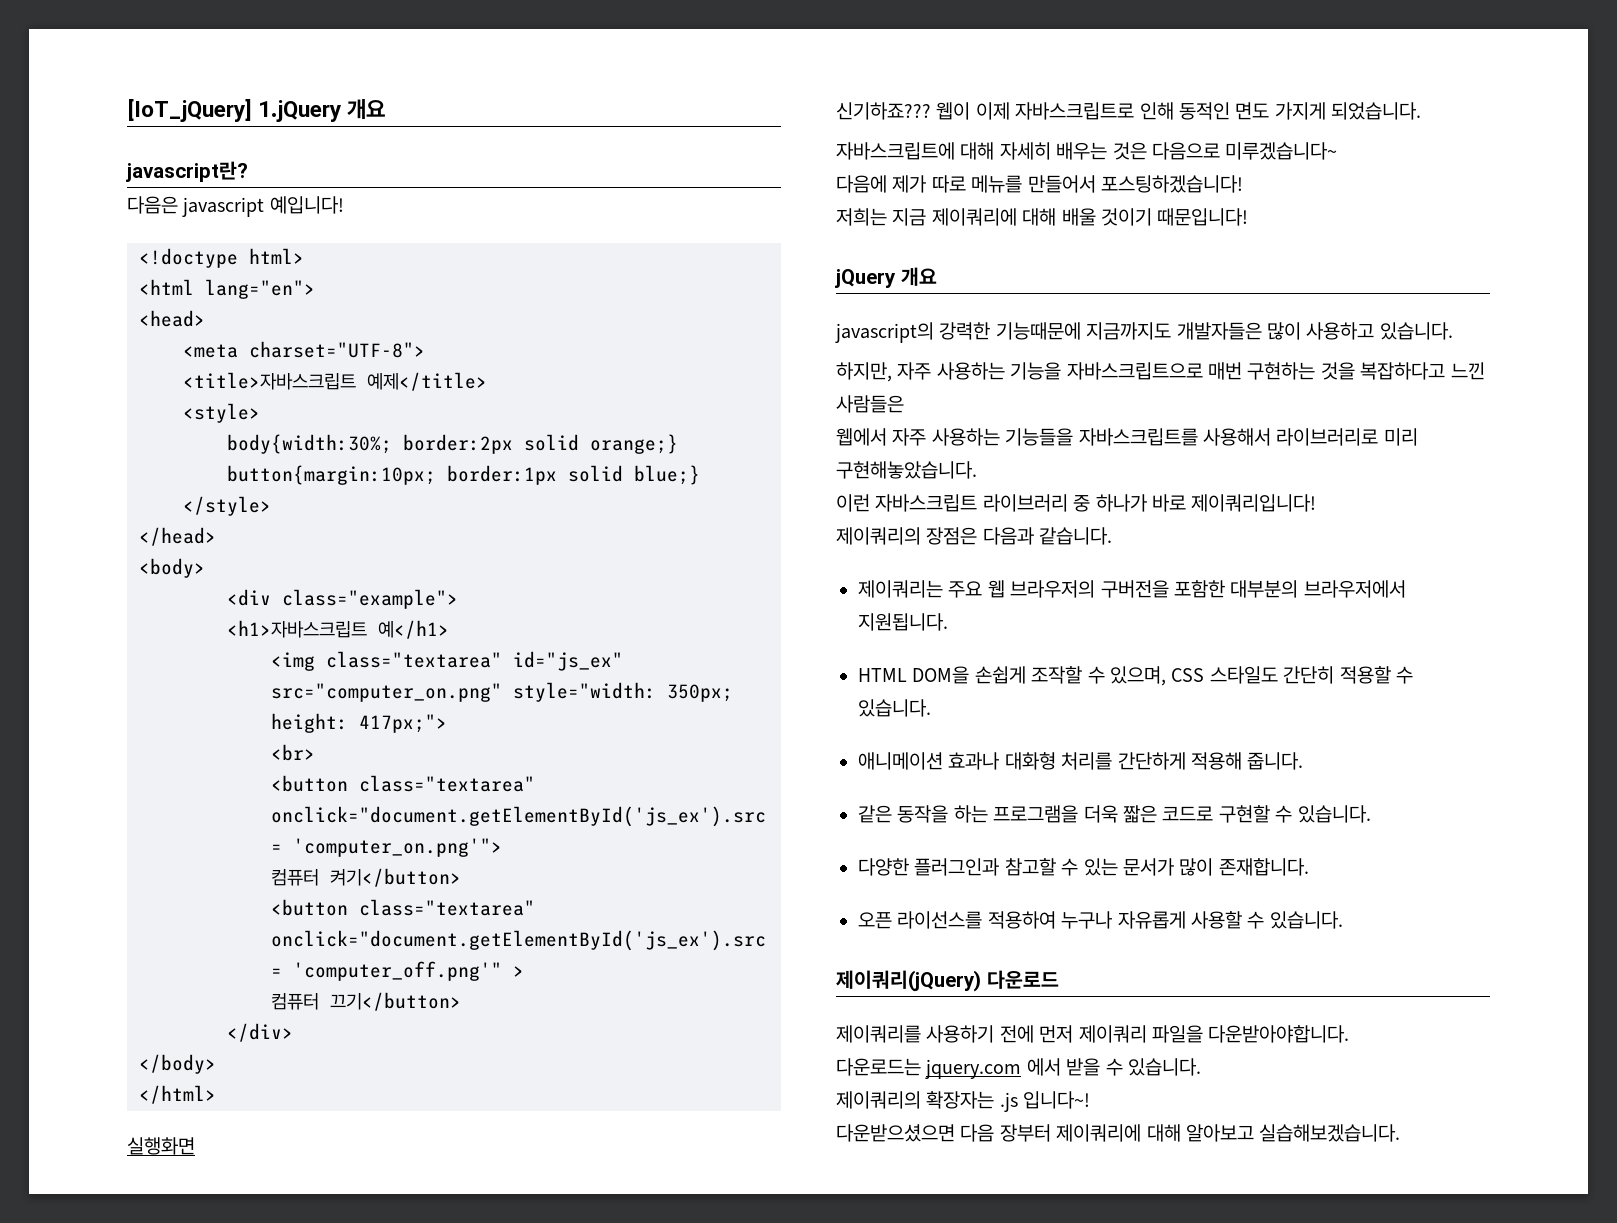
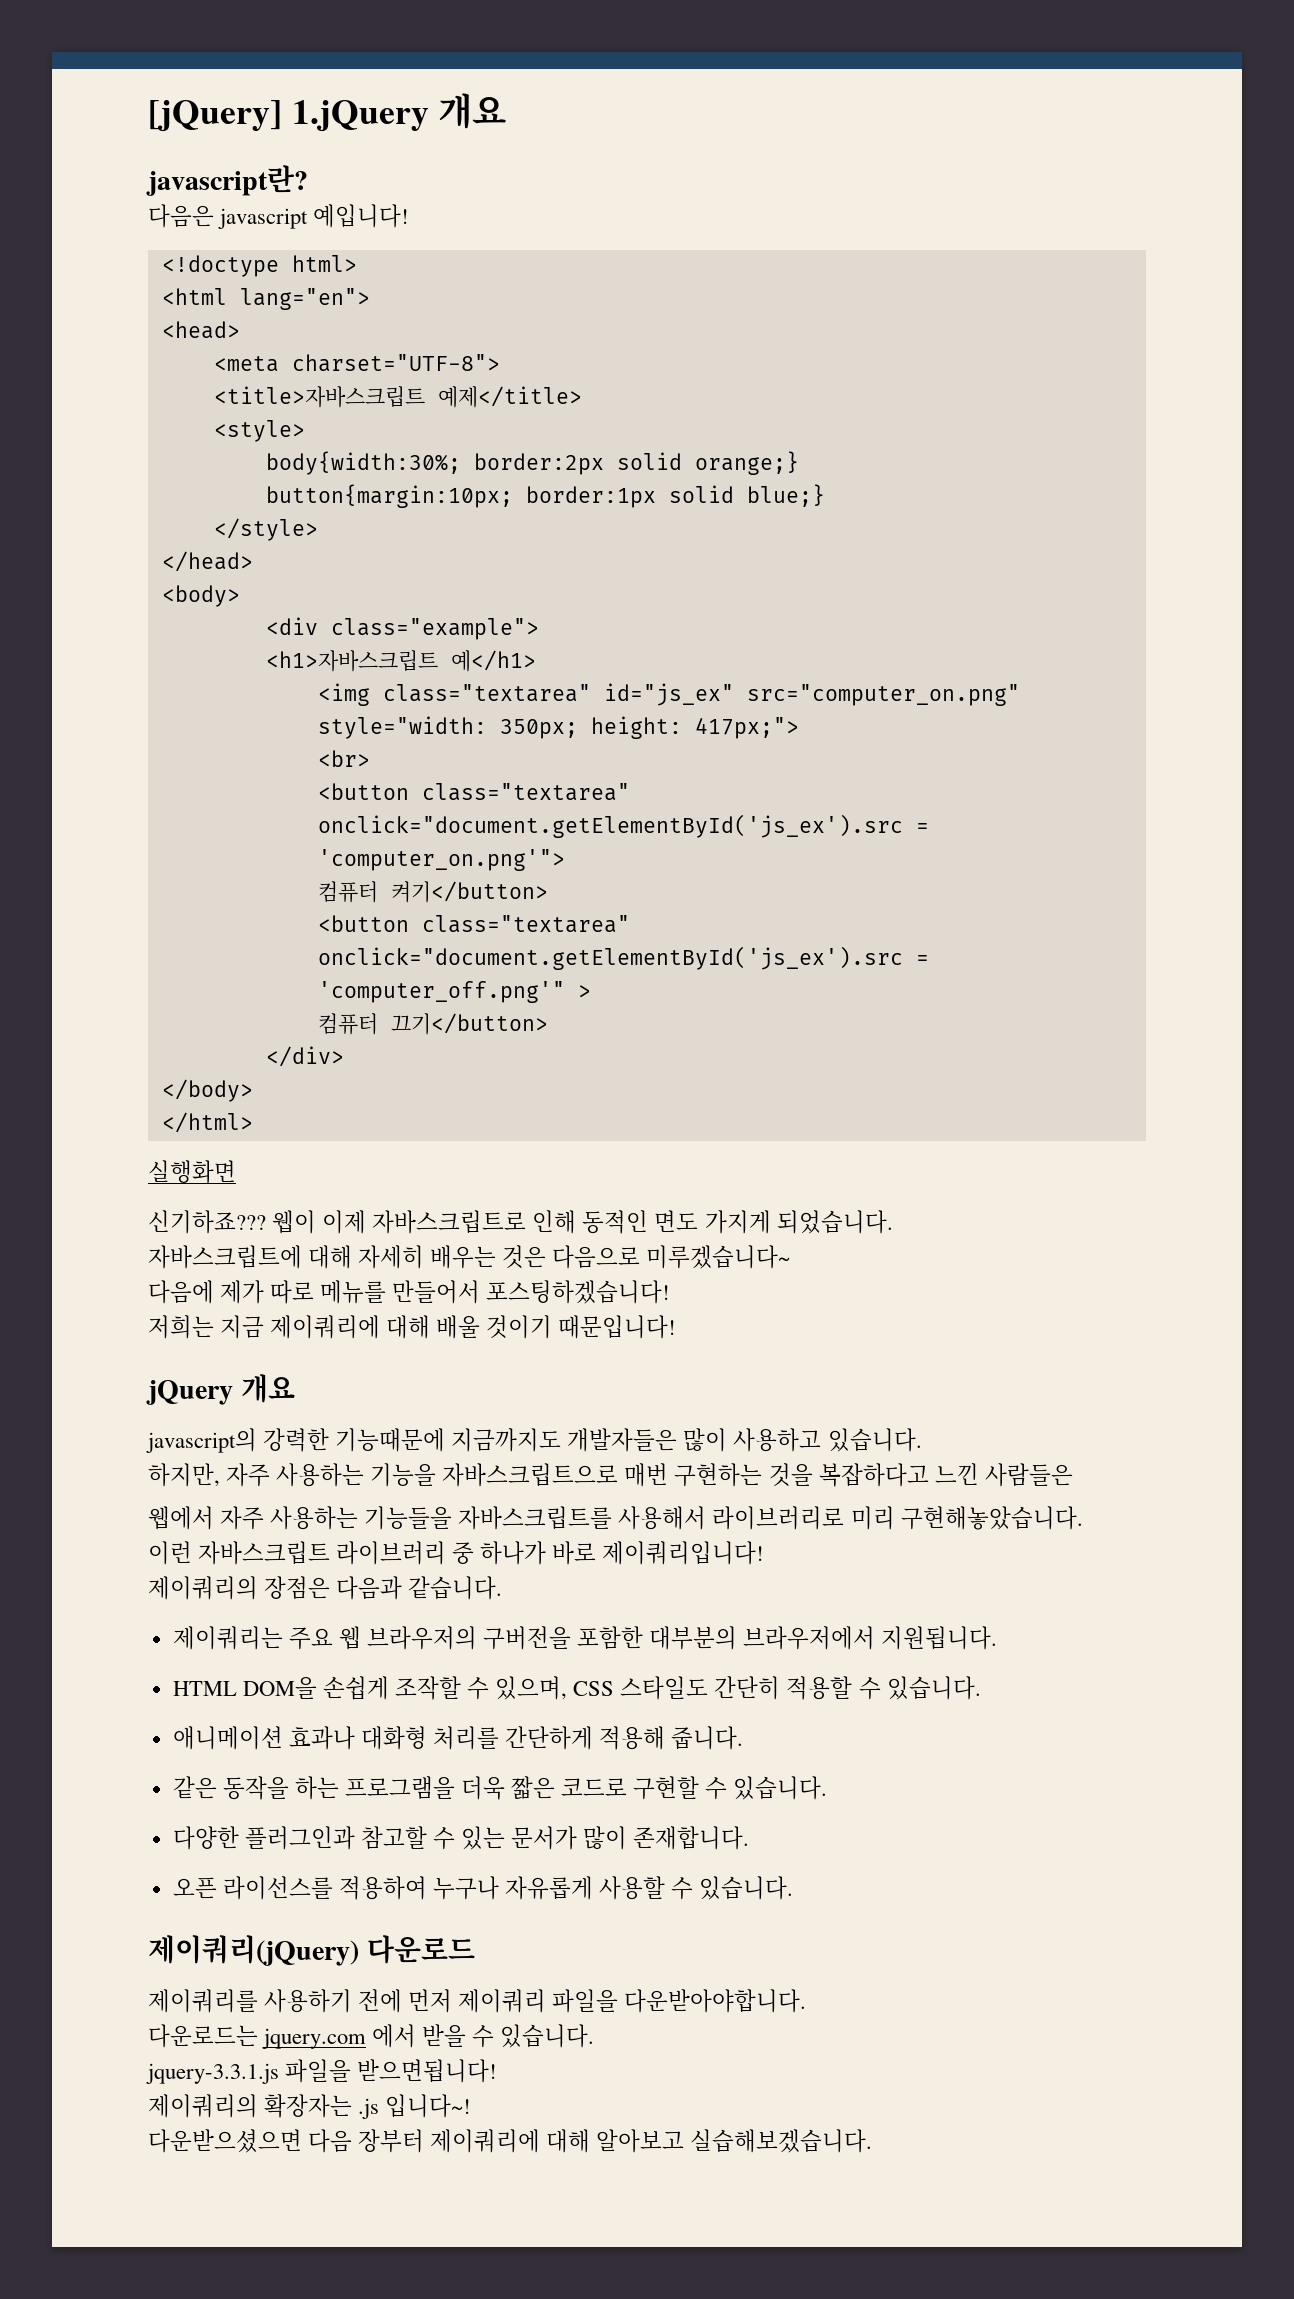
[127,99,252,122] [IoT_jQuery] -> [148,100,282,132] [jQuery]
(1201, 1067) none -> [146,2059,498,2084] // jquery-3.3.1.js 파일을 받으면됩니다!

